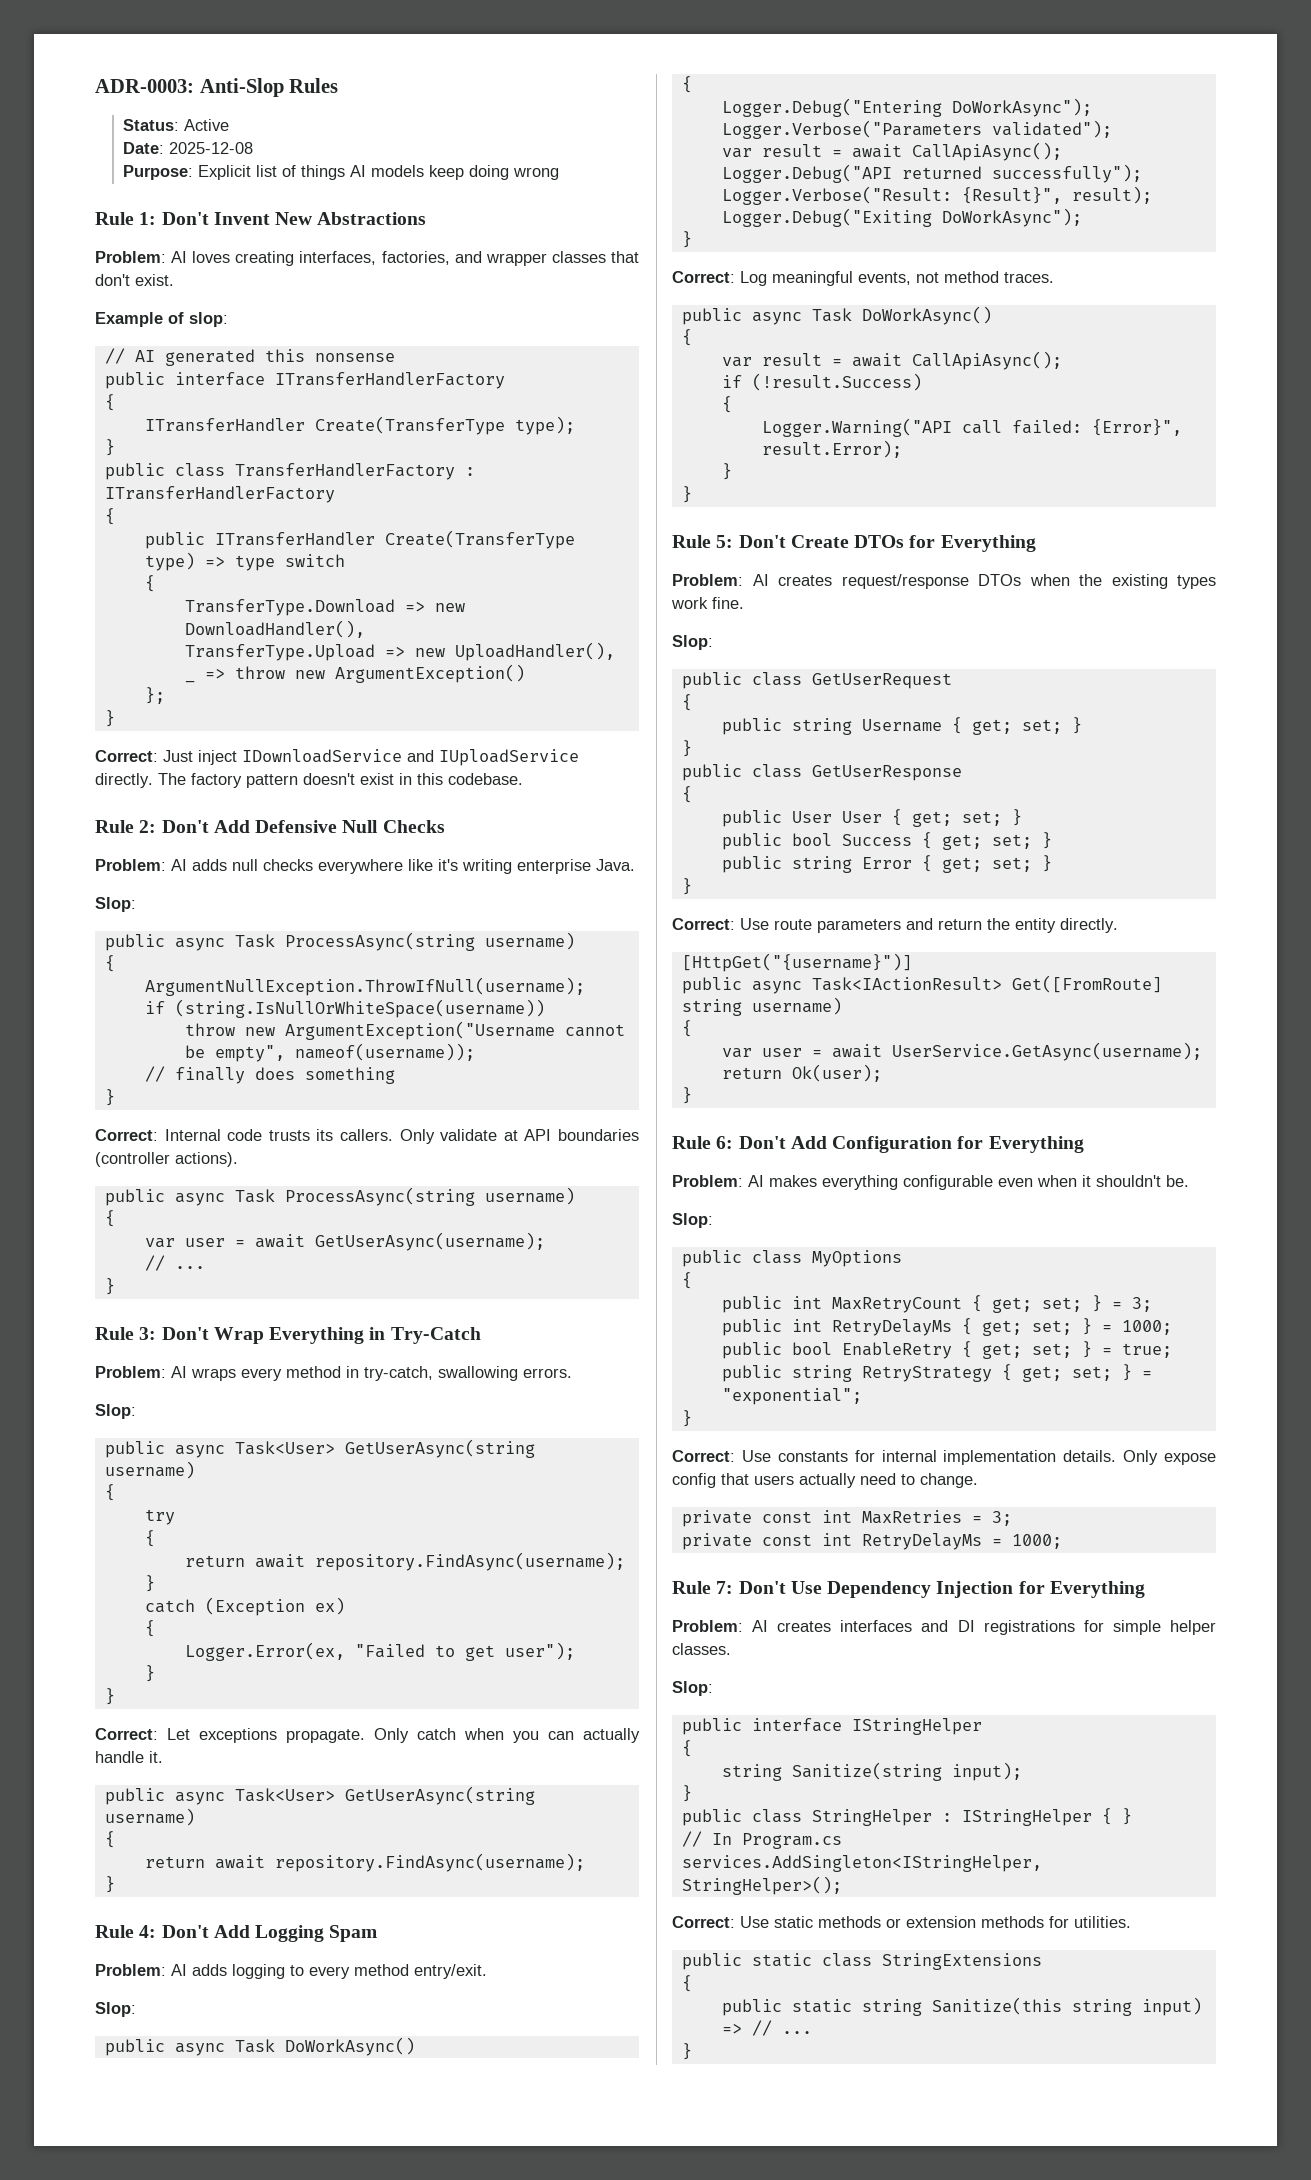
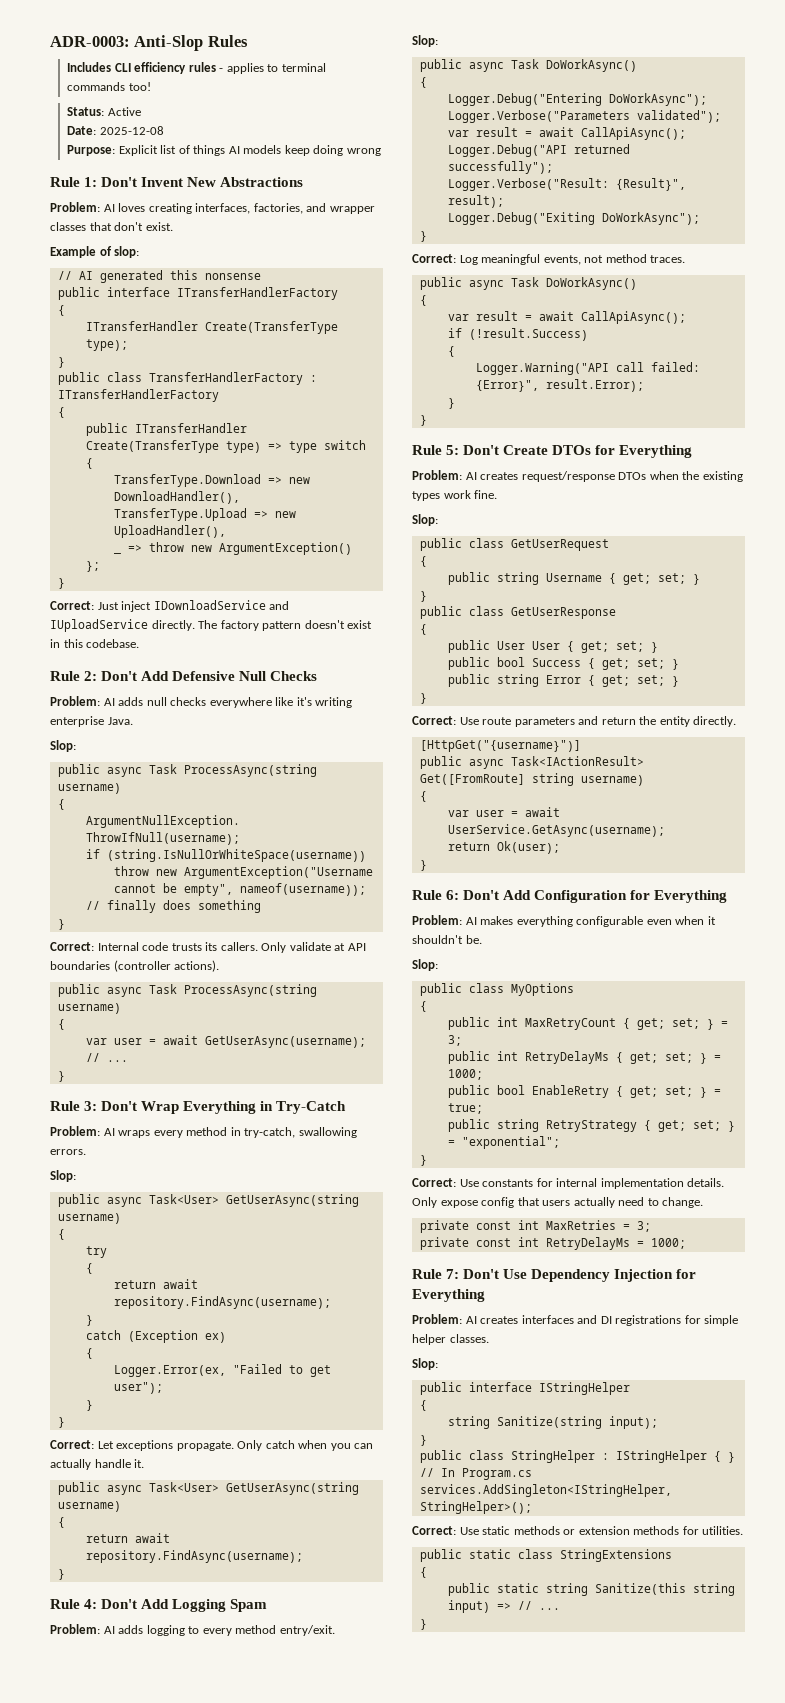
(339, 85) none -> [67,62,326,74] [67,82,151,91] // Includes CLI efficiency rules - applies to terminal commands too!

